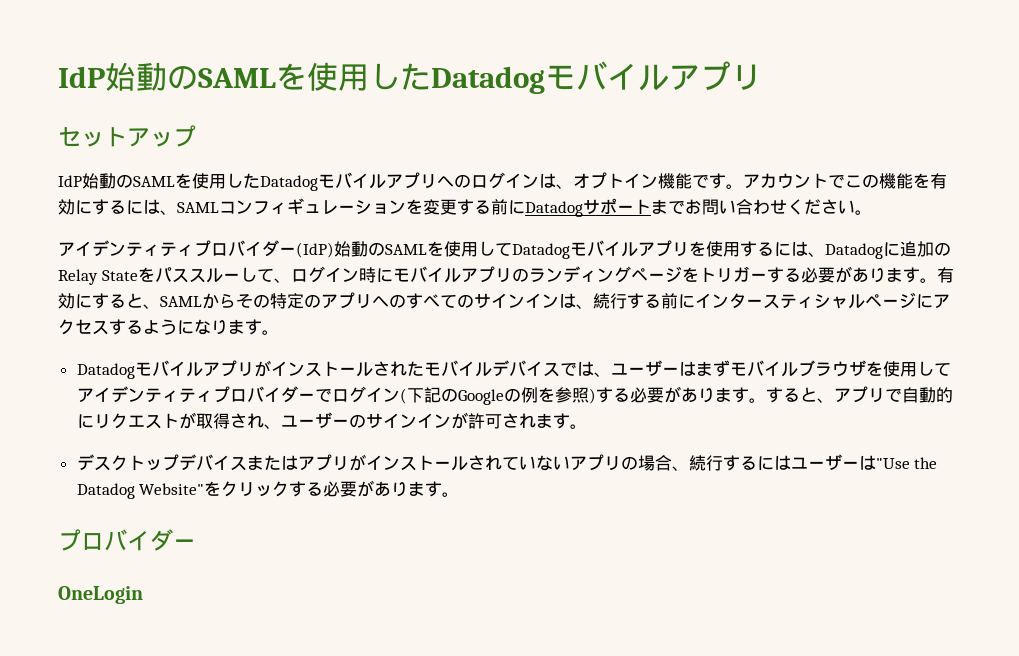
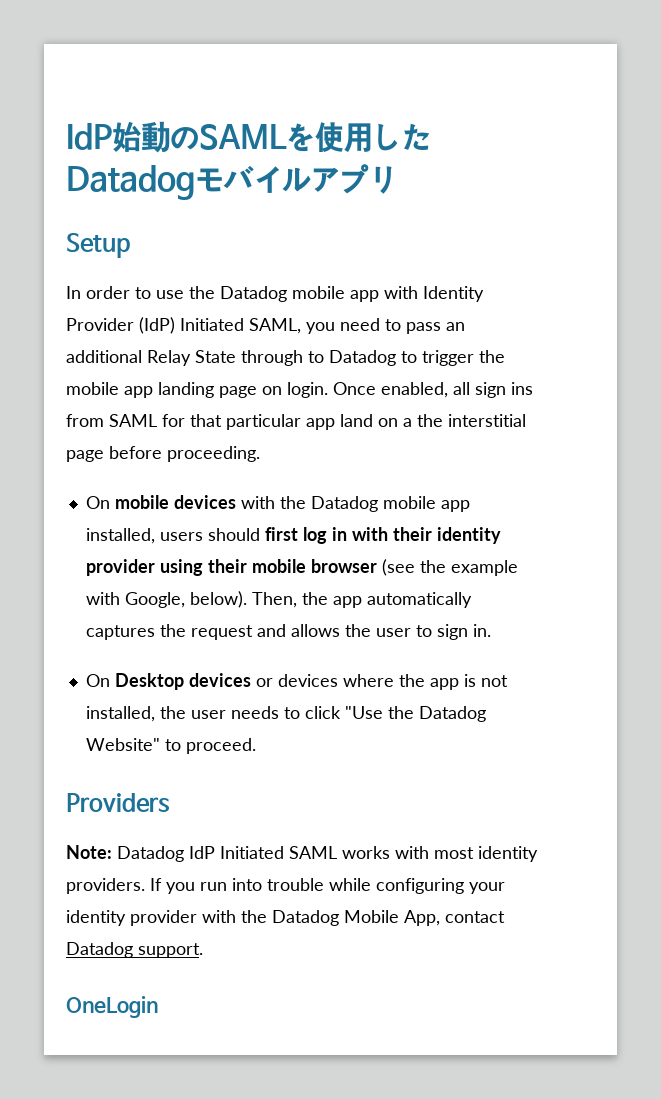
[58,125,196,147] [58,172,947,191] [58,198,872,217] [58,240,951,259] [58,266,954,285] [58,292,950,309] [58,319,279,335] [76,360,951,379] [76,386,953,405] [76,412,587,429] [76,454,938,471] [76,480,460,499] [58,529,196,551] セットアップ // IdP始動のSAMLを使用したDatadogモバイルアプリへのログインは、オプトイン機能です。アカウントでこの機能を有効にするには、SAMLコンフィギュレーションを変更する前にDatadogサポートまでお問い合わせください。 // アイデンティティプロバイダー(IdP)始動のSAMLを使用してDatadogモバイルアプリを使用するには、Datadogに追加のRelay Stateをパススルーして、ログイン時にモバイルアプリのランディングページをトリガーする必要があります。有効にすると、SAMLからその特定のアプリへのすべてのサインインは、続行する前にインタースティシャルページにアクセスするようになります。 // Datadogモバイルアプリがインストールされたモバイルデバイスでは、ユーザーはまずモバイルブラウザを使用してアイデンティティプロバイダーでログイン(下記のGoogleの例を参照)する必要があります。すると、アプリで自動的にリクエストが取得され、ユーザーのサインインが許可されます。 // デスクトップデバイスまたはアプリがインストールされていないアプリの場合、続行するにはユーザーは"Use the Datadog Website"をクリックする必要があります。 // プロバイダー -> [66,233,130,258] [66,286,484,302] [66,317,465,334] [66,350,505,366] [66,382,533,398] [66,414,526,430] [66,446,260,462] [85,495,470,512] [85,527,501,544] [85,559,518,576] [85,591,472,608] [85,624,491,640] [85,673,508,690] [85,706,486,722] [85,738,256,754] [66,793,170,813] [66,845,538,862] [66,878,505,894] [66,910,505,926] [66,942,203,958] Setup // In order to use the Datadog mobile app with Identity Provider (IdP) Initiated SAML, you need to pass an additional Relay State through to Datadog to trigger the mobile app landing page on login. Once enabled, all sign ins from SAML for that particular app land on a the interstitial page before proceeding. // On mobile devices with the Datadog mobile app installed, users should first log in with their identity provider using their mobile browser (see the example with Google, below). Then, the app automatically captures the request and allows the user to sign in. // On Desktop devices or devices where the app is not installed, the user needs to click "Use the Datadog Website" to proceed. // Providers // Note: Datadog IdP Initiated SAML works with most identity providers. If you run into trouble while configuring your identity provider with the Datadog Mobile App, contact Datadog support.

